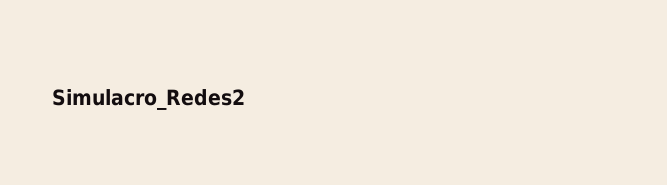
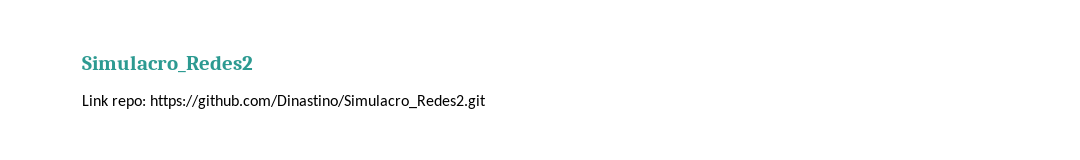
(245, 99) none -> [82,95,487,109] // Link repo: https://github.com/Dinastino/Simulacro_Redes2.git

